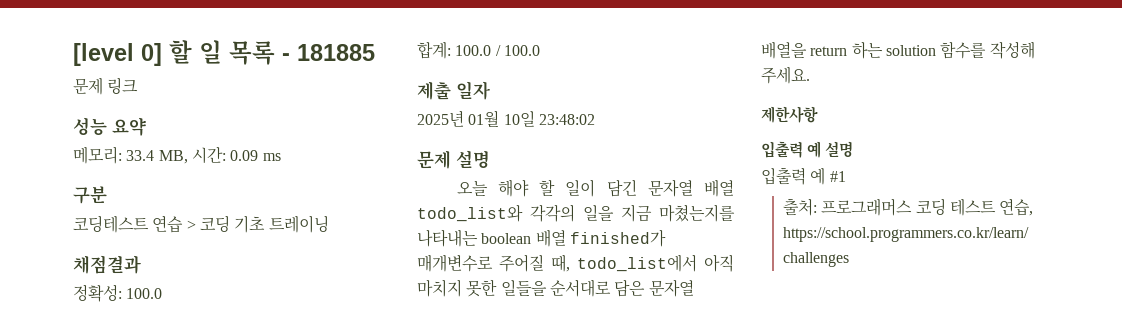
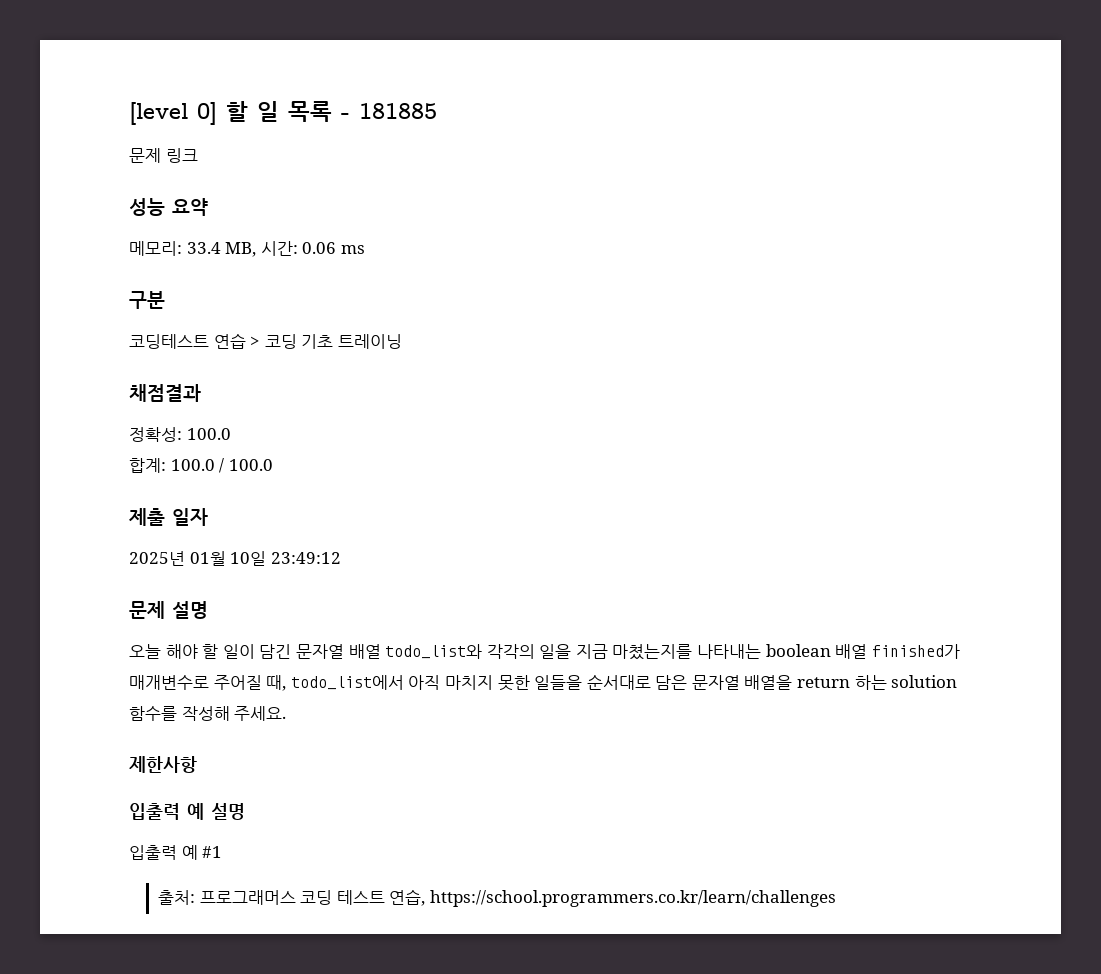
[230,150,259,161] 0.09 -> [302,242,337,254] 0.06
[538,114,595,125] 23:48:02 -> [270,552,341,564] 23:49:12

